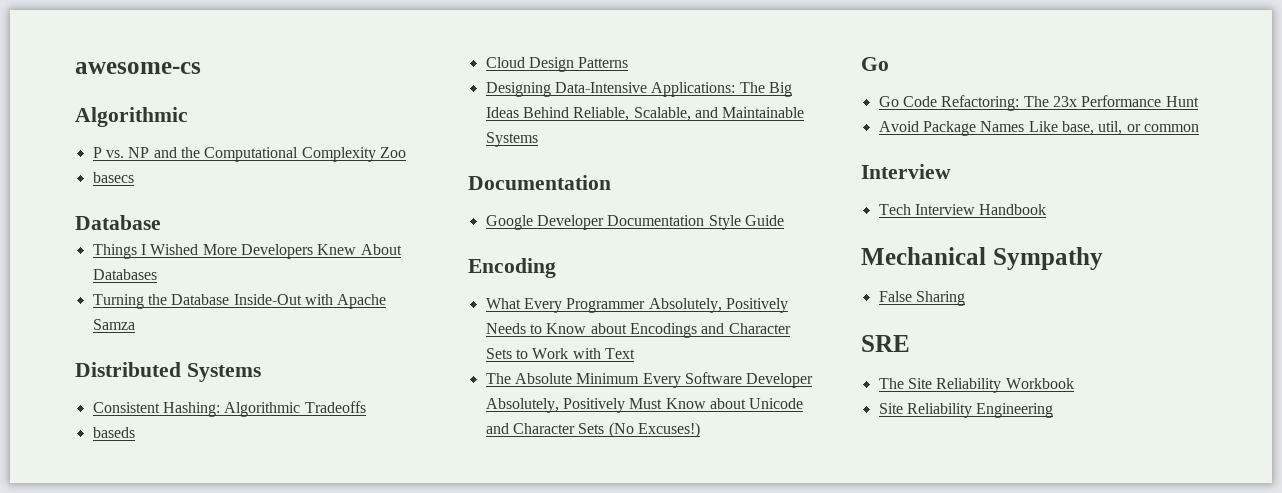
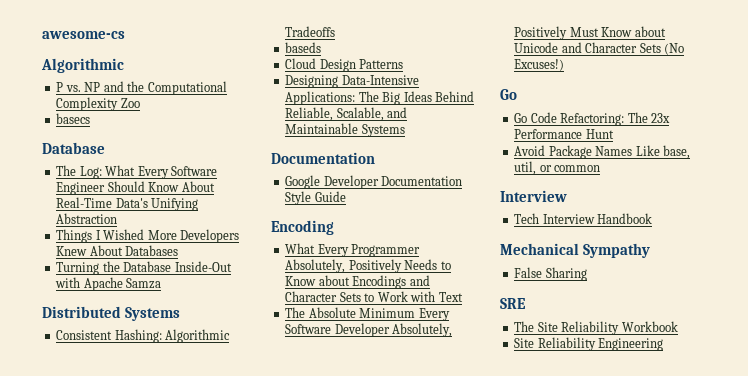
(161, 222) none -> [56,165,218,179] [56,181,215,195] [56,197,199,211] [56,213,118,224] // The Log: What Every Software Engineer Should Know About Real-Time Data's Unifying Abstraction

